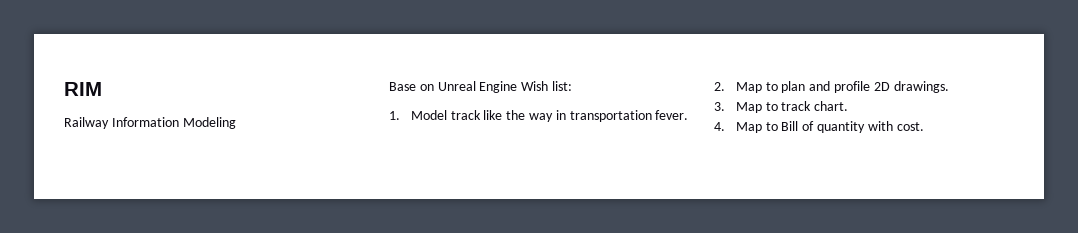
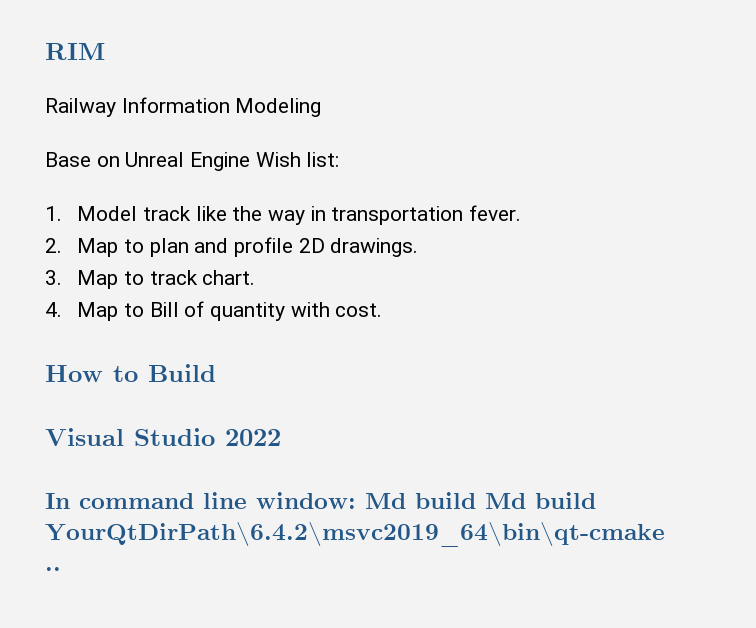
(924, 126) none -> [45,364,216,382] [45,428,281,446] [45,492,596,509] [45,522,665,547] [45,567,61,571] // How to Build // Visual Studio 2022 // In command line window: Md build Md build YourQtDirPath\6.4.2\msvc2019_64\bin\qt-cmake ..

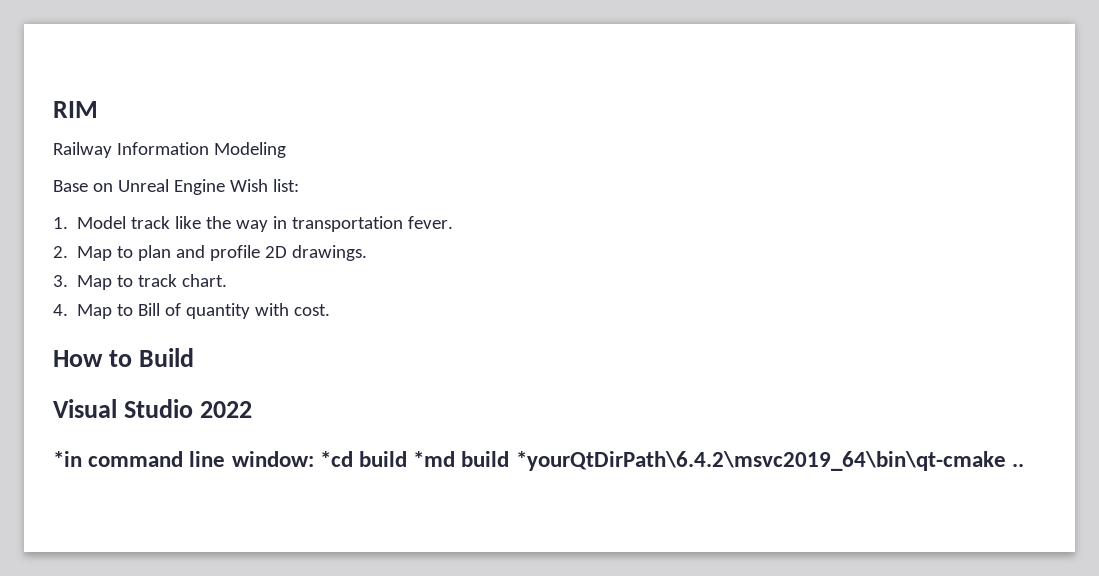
[45,493,70,509] In -> [53,451,82,467] *in
[365,492,596,509] [45,522,665,547] Md build Md build YourQtDirPath\6.4.2\msvc2019_64\bin\qt-cmake -> [319,451,1006,471] *cd build *md build *yourQtDirPath\6.4.2\msvc2019_64\bin\qt-cmake

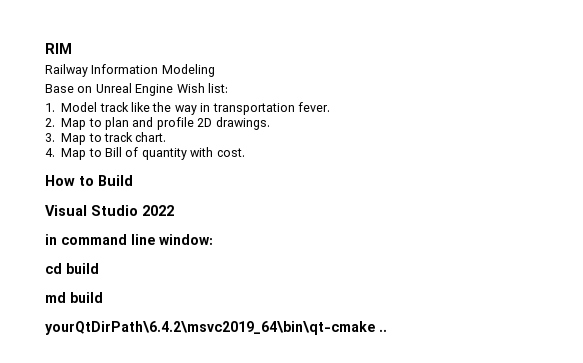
[53,451,82,467] *in -> [45,234,57,245] in
[319,451,1006,471] *cd build *md build *yourQtDirPath\6.4.2\msvc2019_64\bin\qt-cmake -> [45,263,99,274] [45,292,103,303] [45,321,375,335] // cd build // md build // yourQtDirPath\6.4.2\msvc2019_64\bin\qt-cmake

